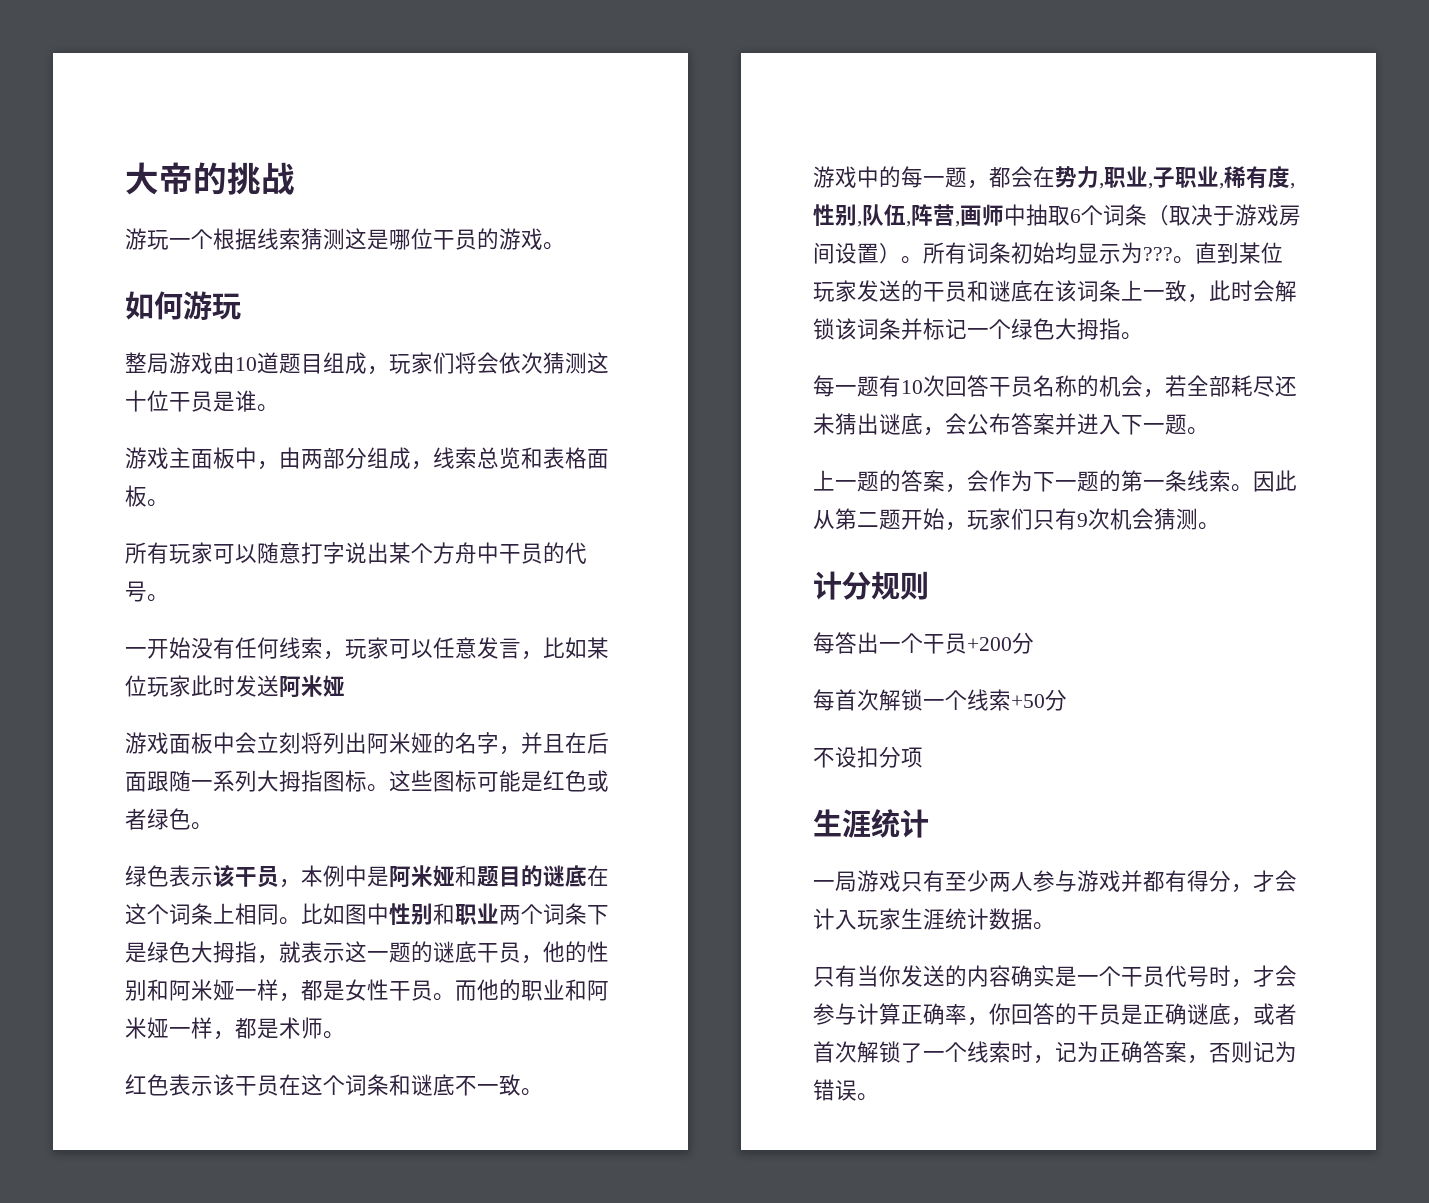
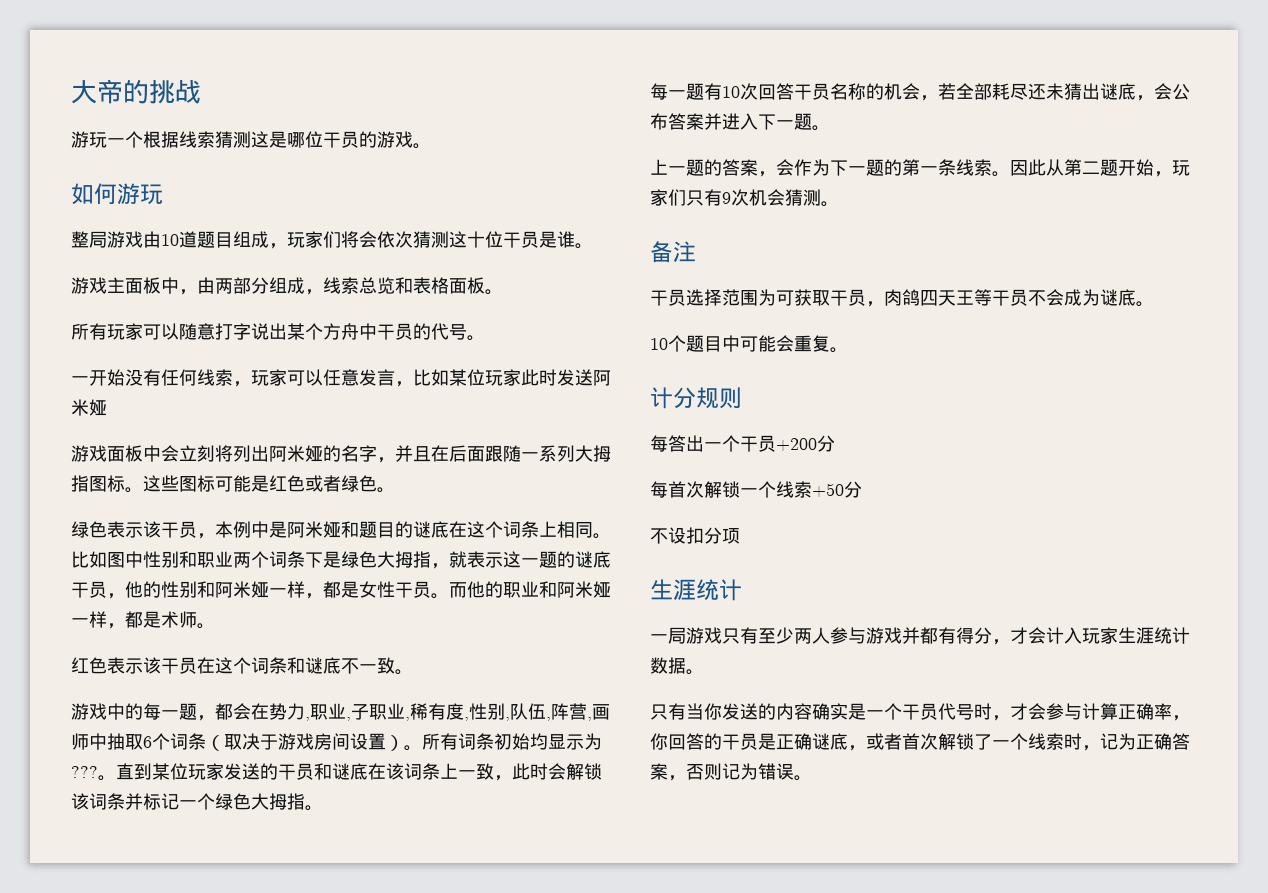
(1220, 526) none -> [650,241,696,263] [650,289,1154,307] [650,335,848,353] // 备注 // 干员选择范围为可获取干员，肉鸽四天王等干员不会成为谜底。 // 10个题目中可能会重复。

